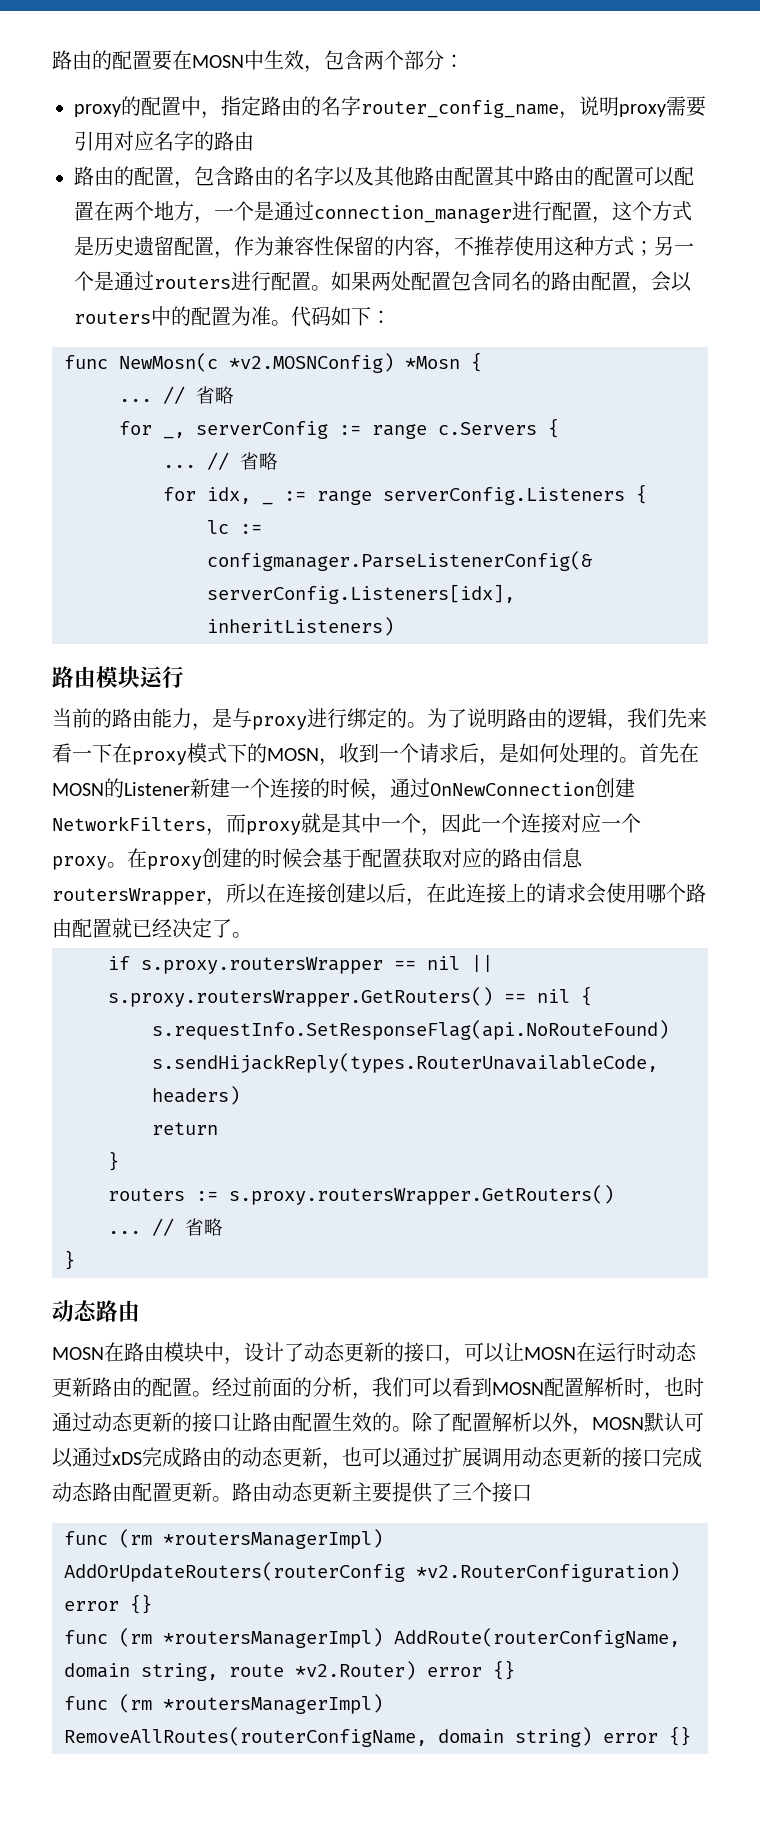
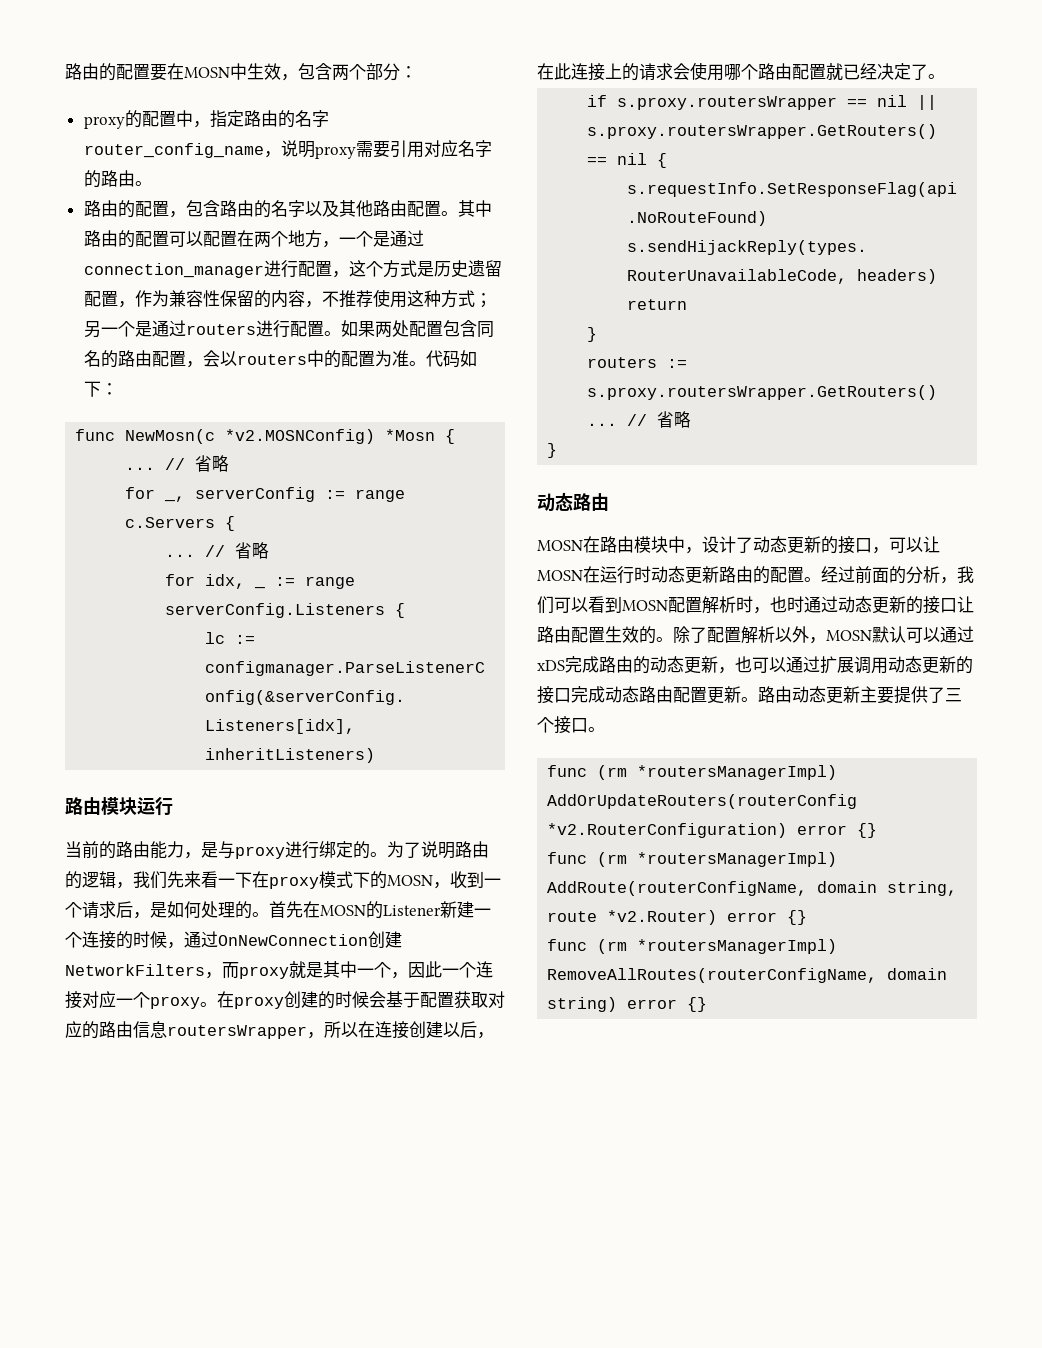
(254, 141) none -> [134,181,152,186] 。
(494, 176) none -> [440,211,458,216] 。
(532, 1493) none -> [588,727,605,732] 。

